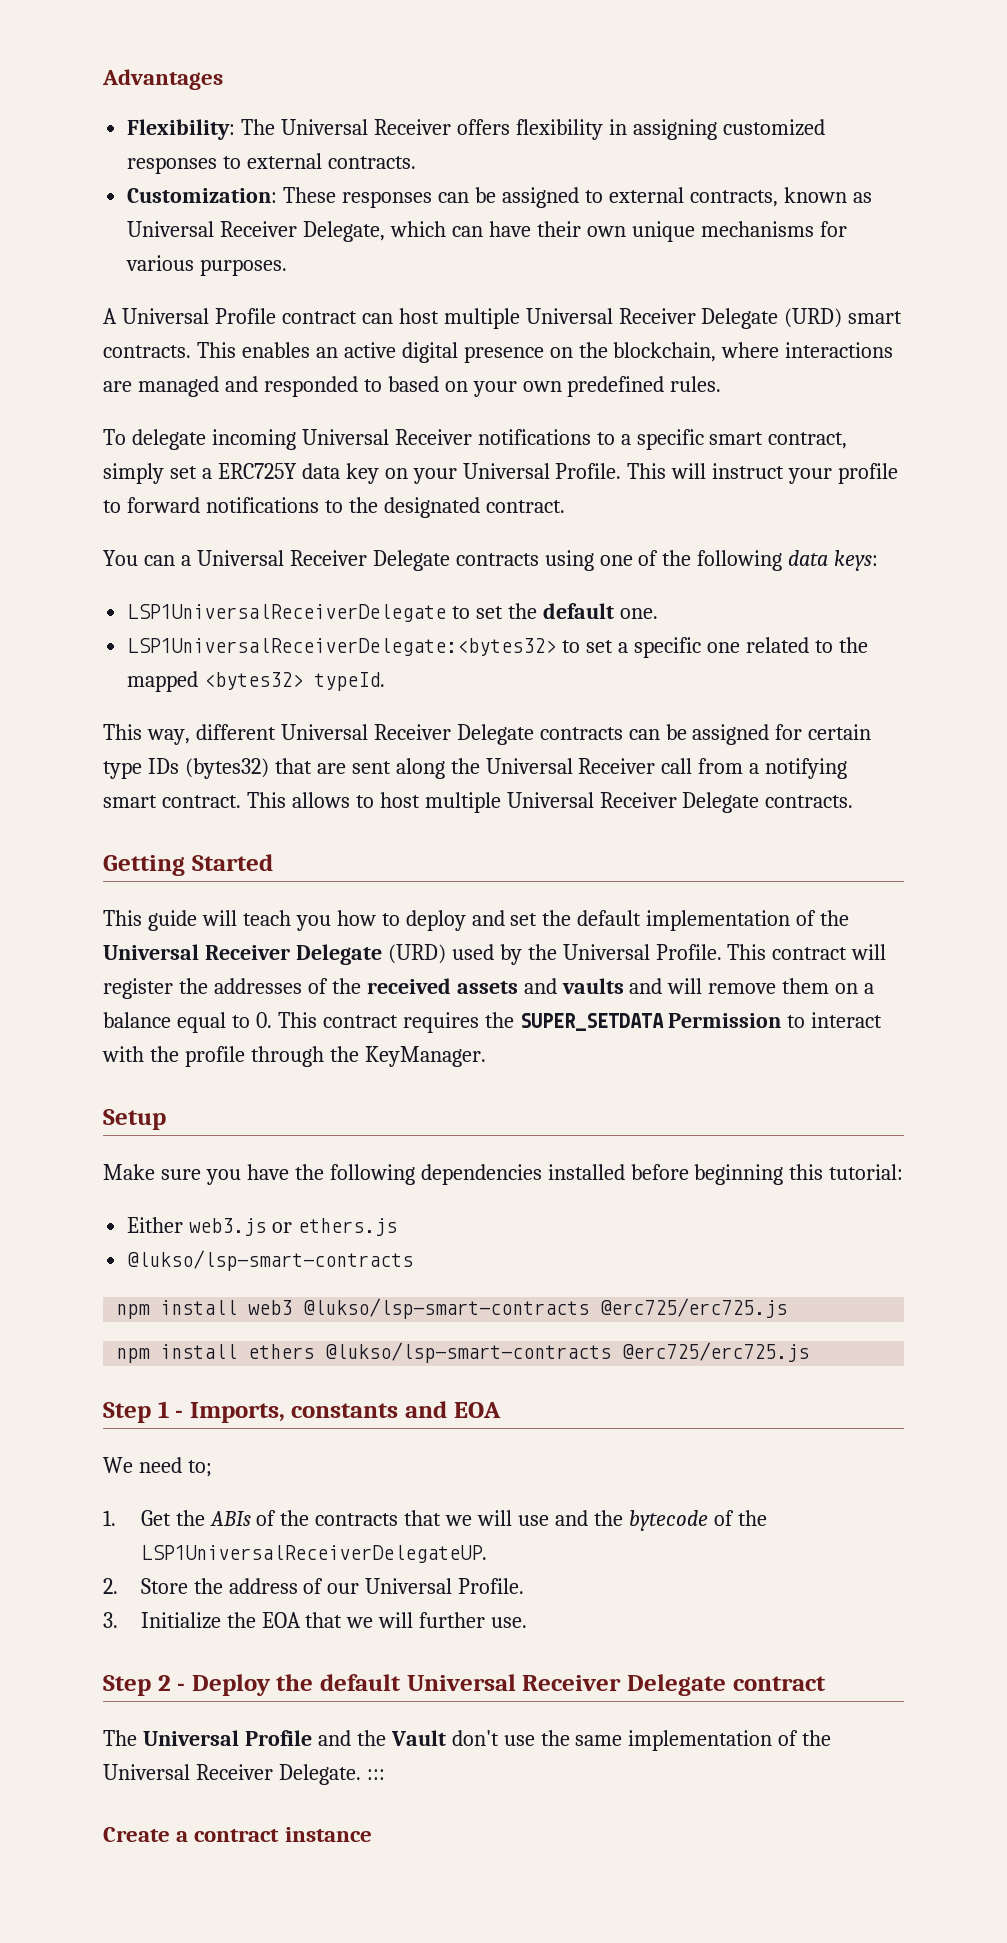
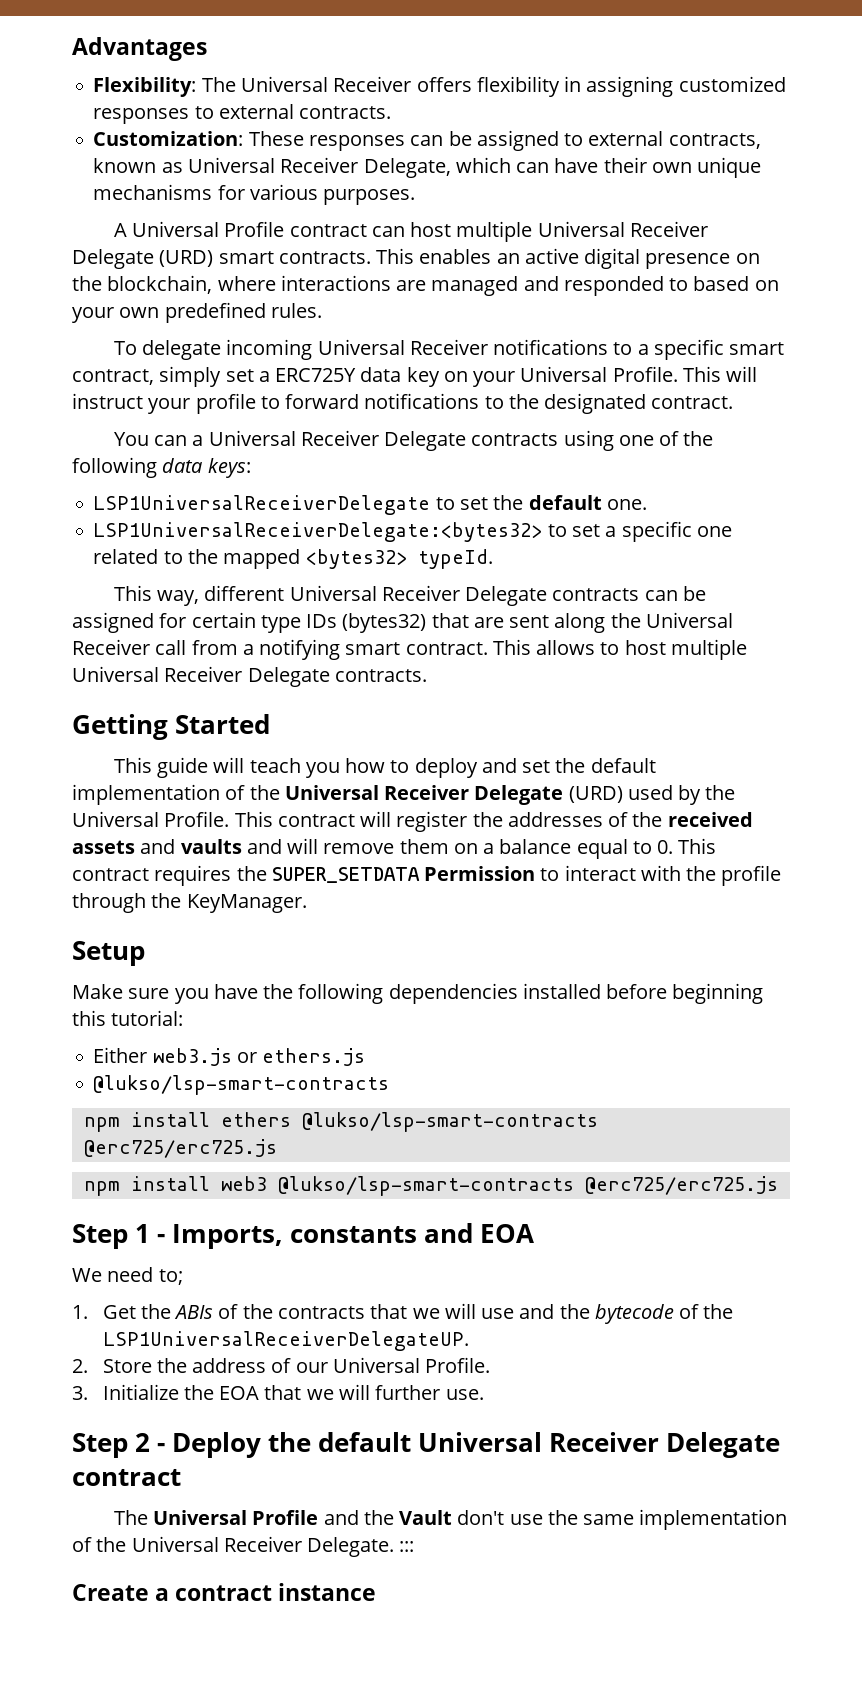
[248,1300,293,1315] web3 -> [220,1112,291,1127] ethers
[248,1344,315,1359] ethers -> [220,1176,267,1191] web3

